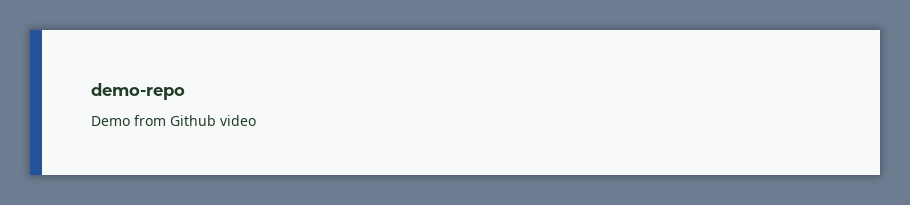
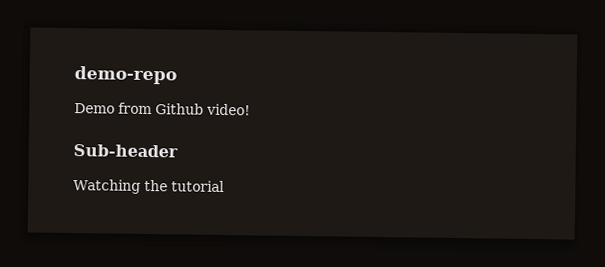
[220,115,256,126] video -> [206,103,251,116] [73,144,178,158] [73,179,225,194] video! // Sub-header // Watching the tutorial

